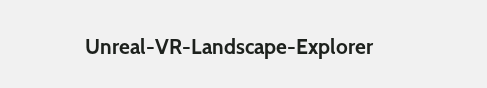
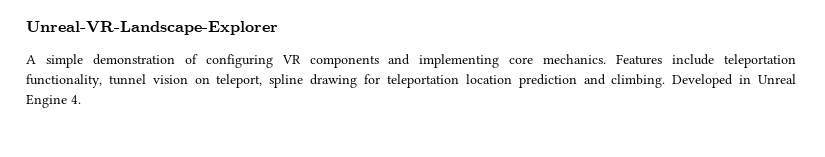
(374, 48) none -> [26,54,796,68] [26,74,797,88] [26,94,81,108] // A simple demonstration of configuring VR components and implementing core mechanics. Features include teleportation functionality, tunnel vision on teleport, spline drawing for teleportation location prediction and climbing. Developed in Unreal Engine 4.

